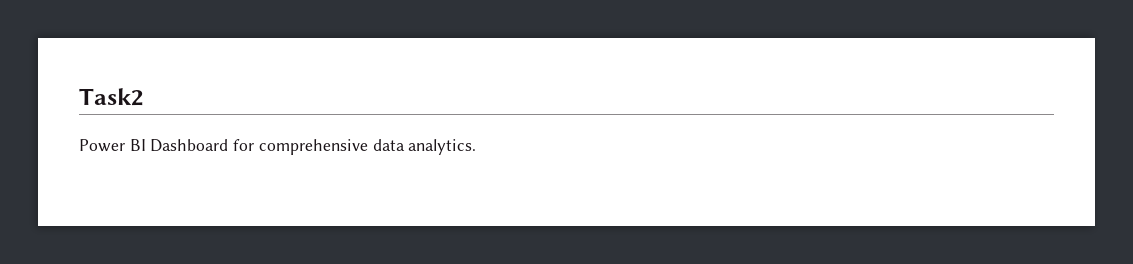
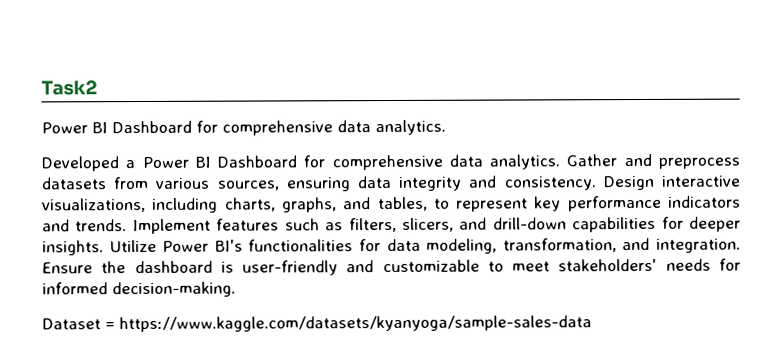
(477, 147) none -> [41,153,740,172] [41,175,741,192] [42,195,741,213] [42,216,741,235] [42,237,742,256] [42,258,741,276] [42,281,236,298] [42,315,592,333] // Developed a Power BI Dashboard for comprehensive data analytics. Gather and preprocess datasets from various sources, ensuring data integrity and consistency. Design interactive visualizations, including charts, graphs, and tables, to represent key performance indicators and trends. Implement features such as filters, slicers, and drill-down capabilities for deeper insights. Utilize Power BI's functionalities for data modeling, transformation, and integration. Ensure the dashboard is user-friendly and customizable to meet stakeholders' needs for informed decision-making. // Dataset = https://www.kaggle.com/datasets/kyanyoga/sample-sales-data

